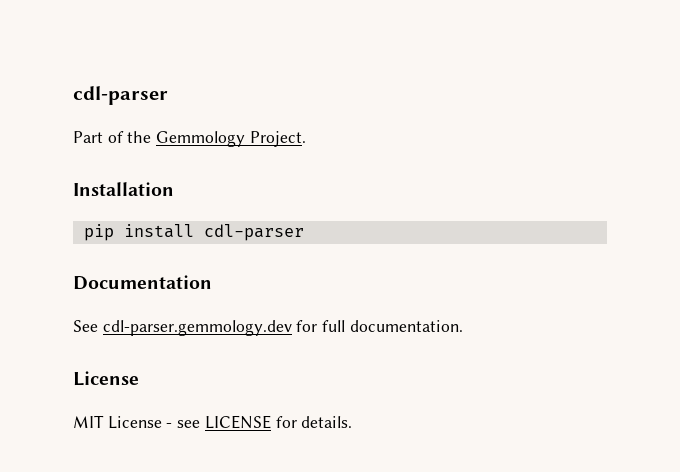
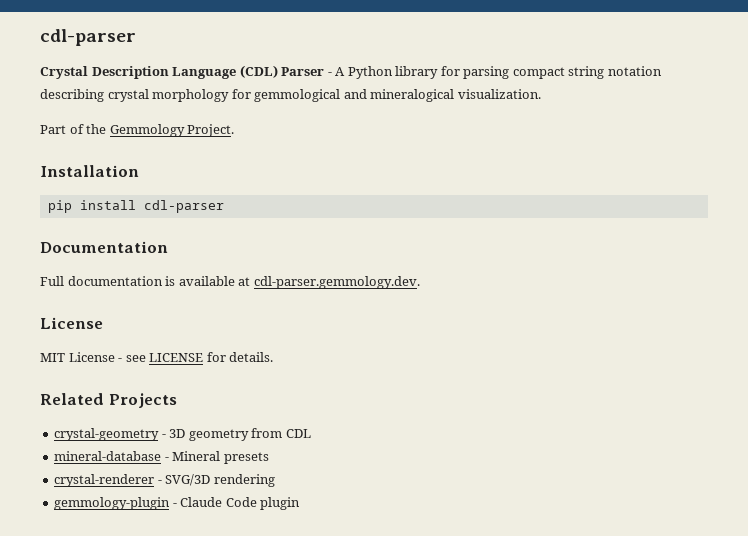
[73,86,168,105] cdl-parser -> [40,29,136,46] [40,65,662,79] [40,89,541,102] cdl-parser // Crystal Description Language (CDL) Parser - A Python library for parsing compact string notation describing crystal morphology for gemmological and mineralogical visualization.
[73,320,463,336] See cdl-parser.gemmology.dev for full documentation. -> [40,276,420,289] Full documentation is available at cdl-parser.gemmology.dev.
(353, 422) none -> [40,393,177,408] [54,428,311,441] [54,451,269,464] [54,474,275,487] [54,497,301,510] // Related Projects // crystal-geometry - 3D geometry from CDL // mineral-database - Mineral presets // crystal-renderer - SVG/3D rendering // gemmology-plugin - Claude Code plugin

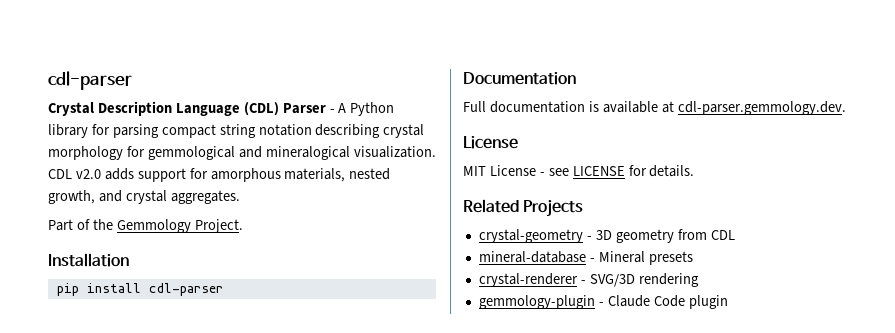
(541, 94) none -> [48,168,391,182] [48,190,240,204] CDL v2.0 adds support for amorphous materials, nested growth, and crystal aggregates.

